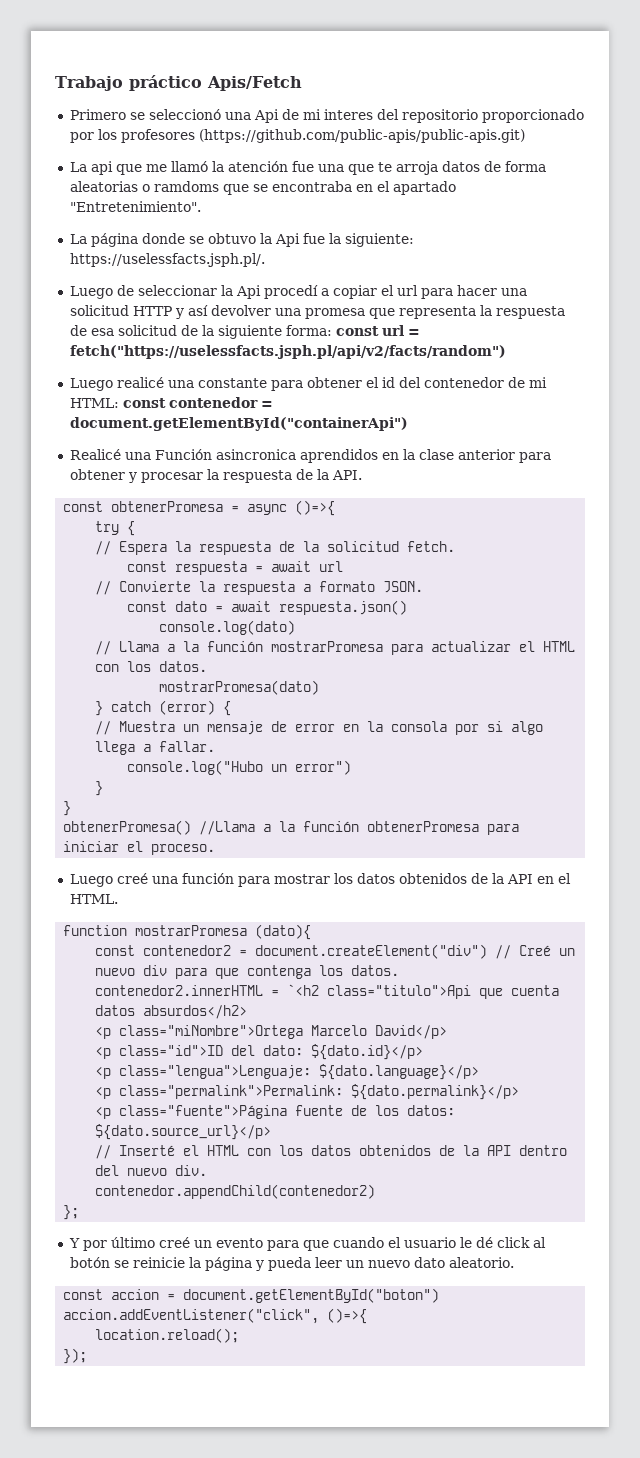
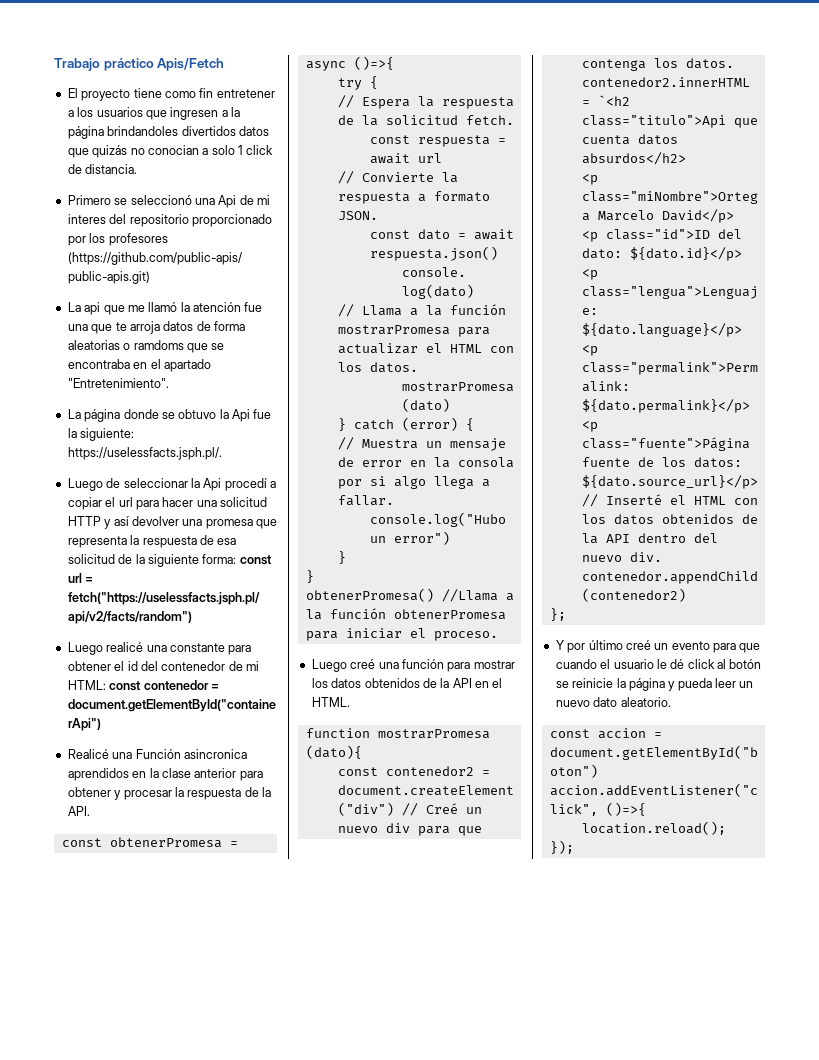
(302, 83) none -> [67,88,275,101] [67,107,240,120] [67,126,269,139] [67,145,274,158] [67,164,138,174] // El proyecto tiene como fin entretener a los usuarios que ingresen a la página brindandoles divertidos datos que quizás no conocian a solo 1 click de distancia.

